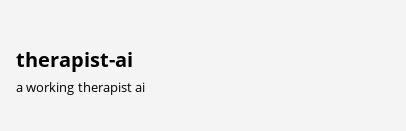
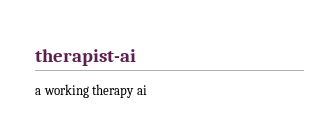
[77,82,132,95] therapist -> [92,84,135,98] therapy

